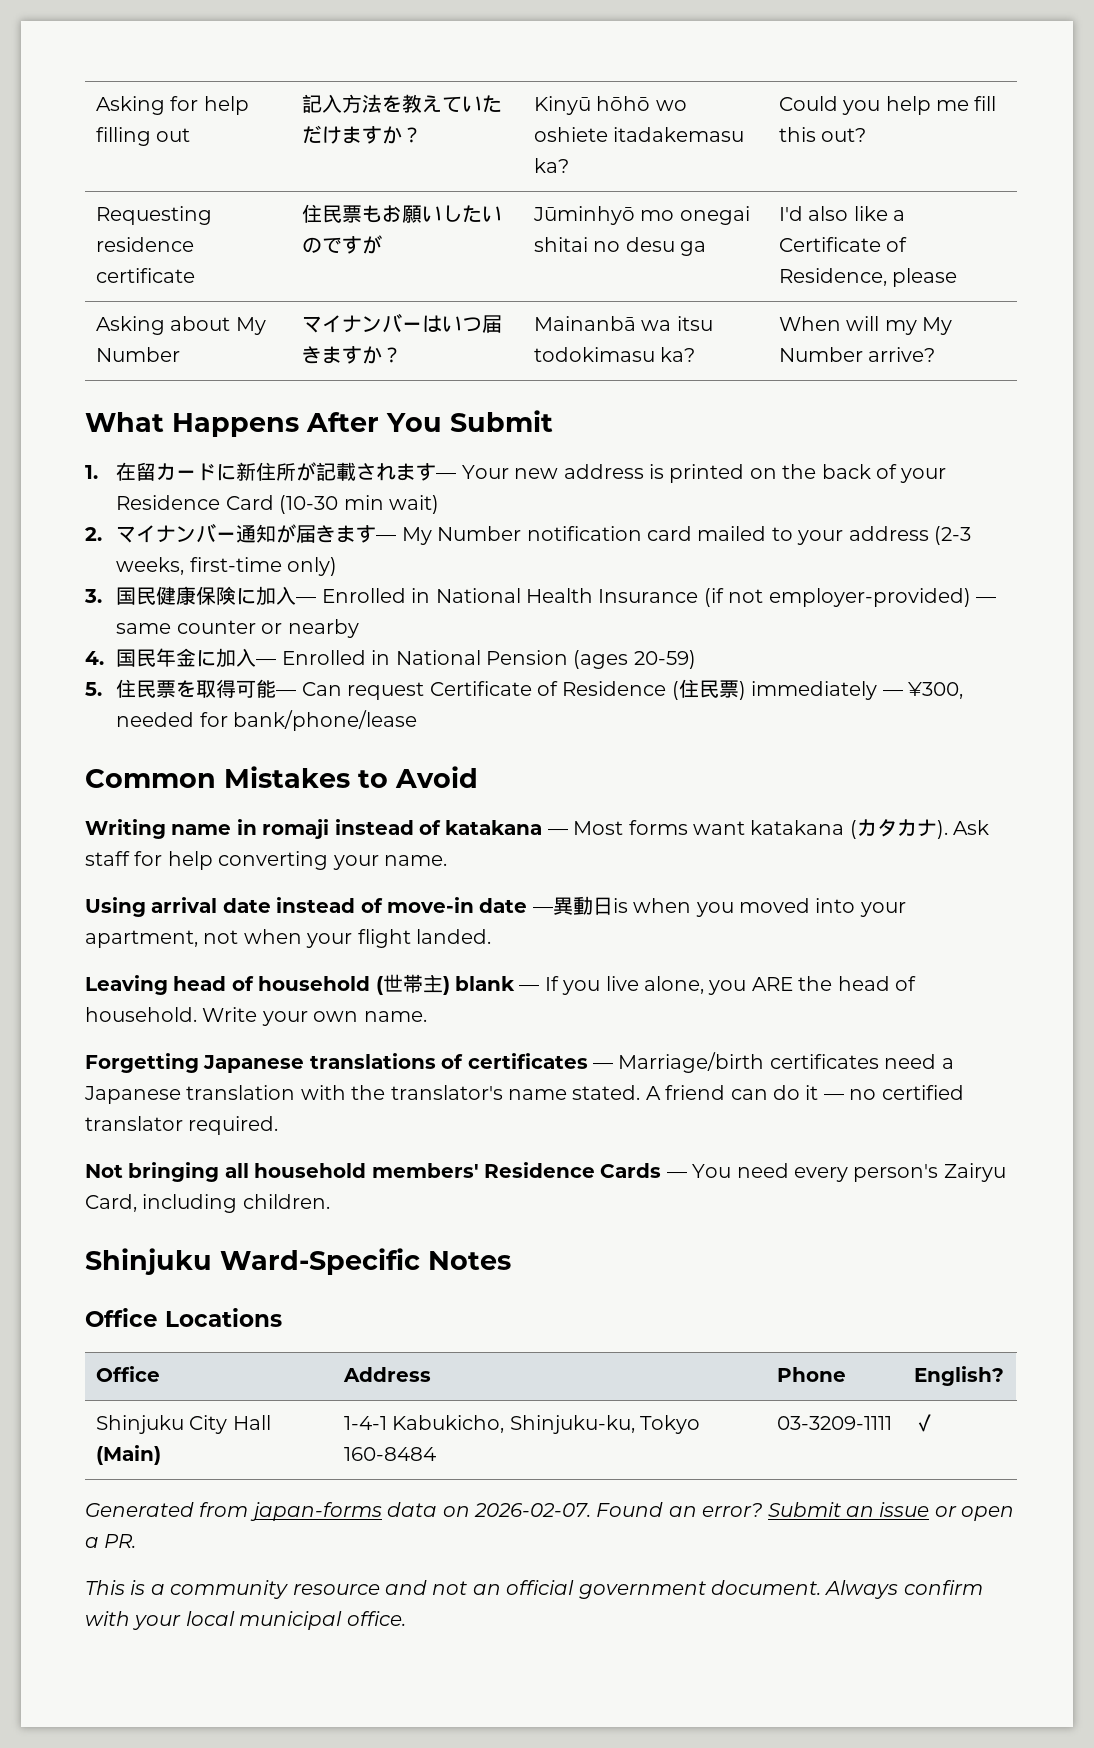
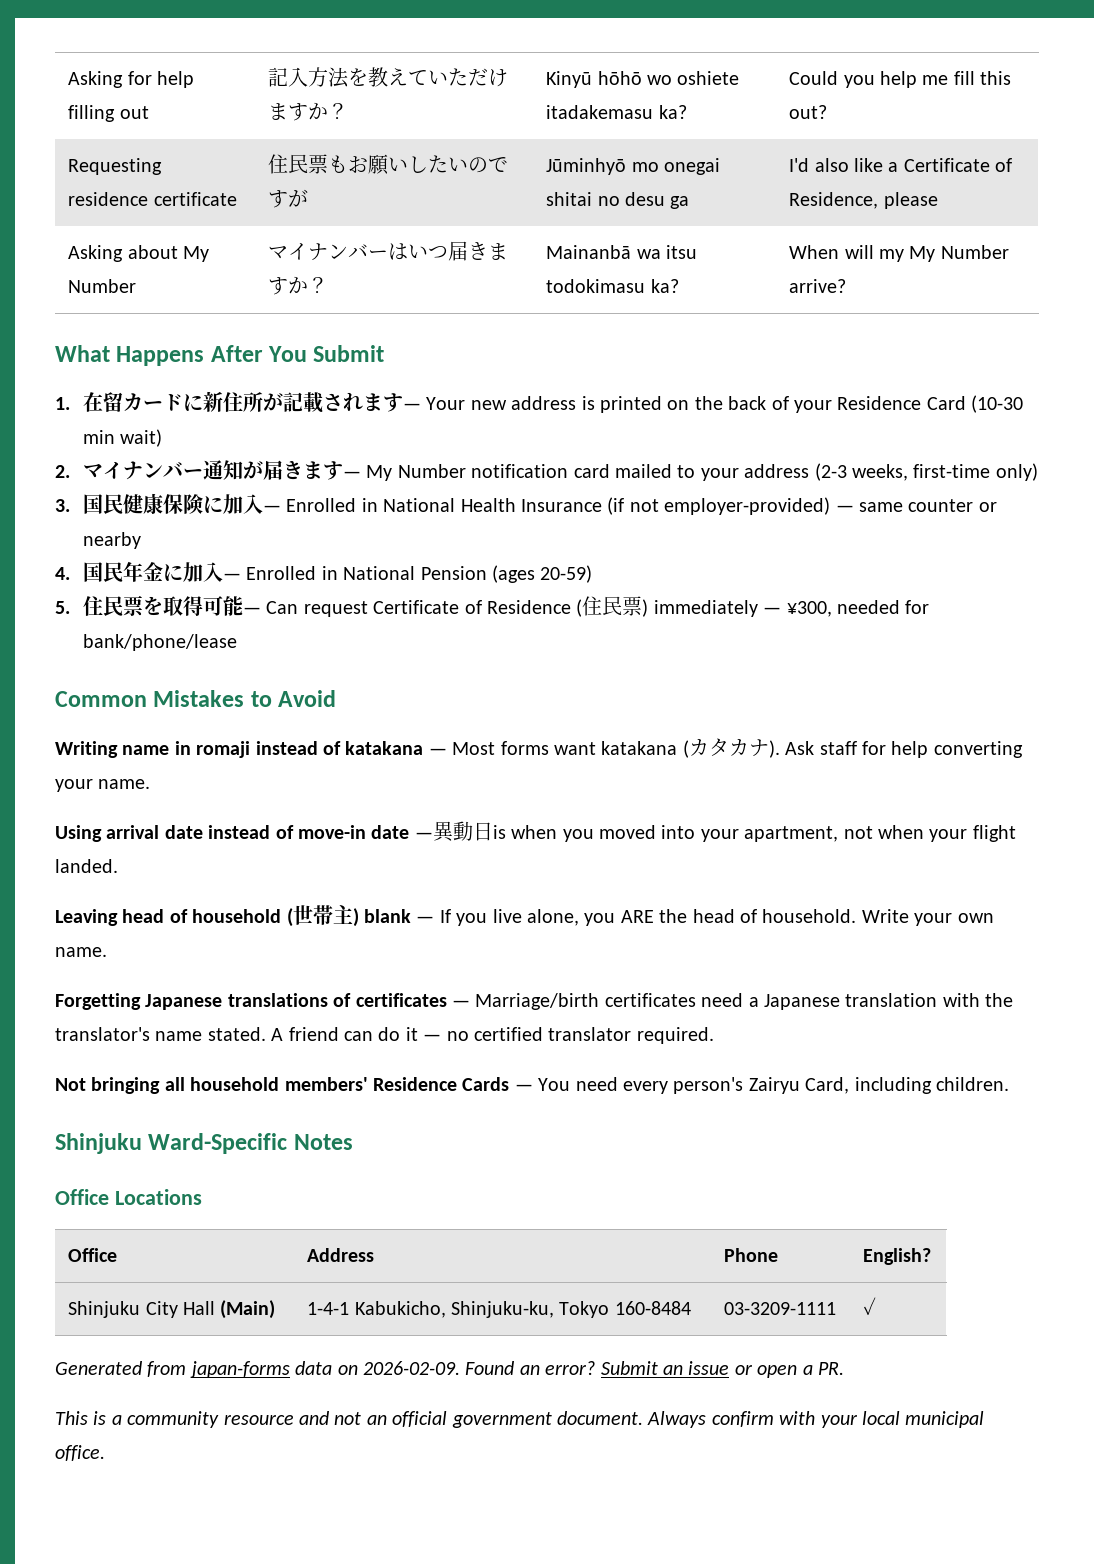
[473,1503,591,1517] 2026-02-07. -> [363,1361,460,1375] 2026-02-09.

